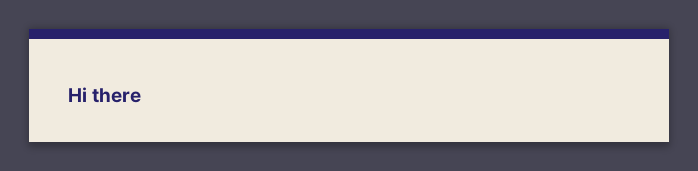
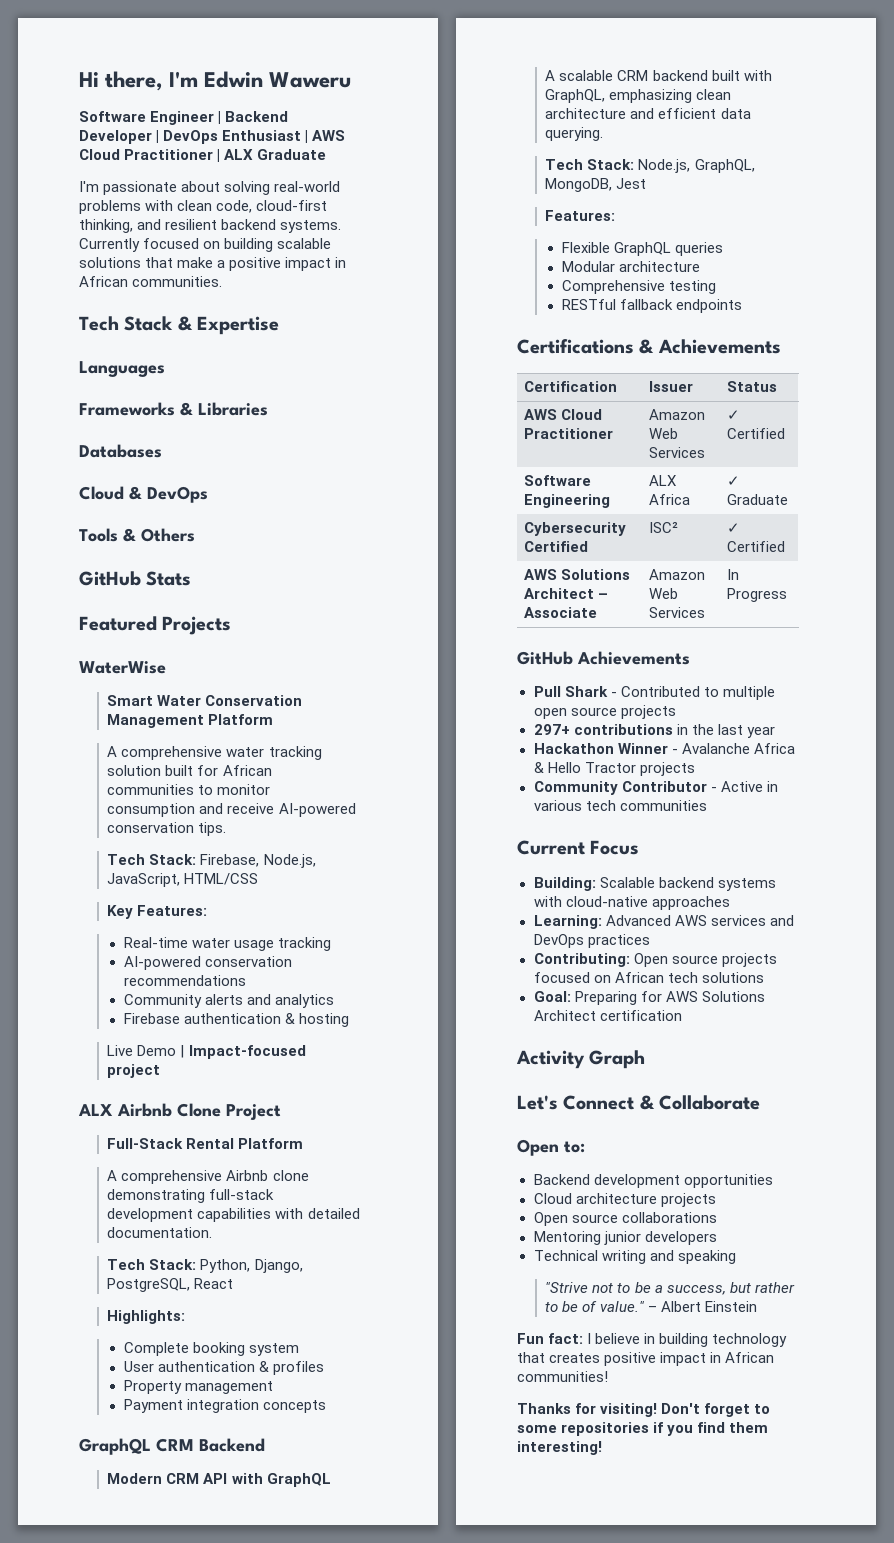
[92,88,142,103] there -> [105,71,352,91] [79,111,289,125] [79,130,346,144] [79,149,327,162] [79,181,341,195] [79,200,328,214] [79,219,342,233] [79,238,332,252] [79,257,347,271] [79,276,223,287] [79,316,280,335] [79,361,165,377] [79,402,268,416] [79,444,162,458] [79,486,208,503] [79,528,195,542] [79,571,192,586] [79,616,232,635] [79,661,166,674] [107,695,303,706] [107,714,274,728] [107,746,322,760] [107,765,272,776] [107,784,271,795] [107,803,356,817] [107,822,227,836] [107,854,316,868] [107,873,259,887] [107,905,208,919] [123,937,332,951] [123,956,292,970] [123,975,246,986] [123,994,335,1008] [123,1013,350,1027] [107,1045,306,1059] [107,1064,161,1078] [78,1103,281,1120] [107,1138,304,1149] [107,1170,309,1184] [107,1189,275,1203] [107,1208,360,1222] [107,1227,213,1238] [107,1259,303,1273] [107,1278,234,1292] [107,1310,186,1324] [123,1342,299,1356] [123,1361,325,1375] [123,1380,273,1394] [123,1399,326,1413] [79,1438,265,1455] [107,1473,331,1487] [545,70,772,81] [545,89,732,103] [545,108,751,119] [545,127,604,141] [545,159,755,173] [545,178,647,192] [545,210,616,221] [561,242,723,256] [561,261,700,272] [561,280,716,294] [561,299,742,313] [517,339,781,354] [524,381,618,392] [649,381,694,392] [727,381,778,392] [524,409,603,420] [524,428,614,439] [649,409,706,420] [649,428,679,439] [649,447,706,458] [727,410,741,420] [727,428,786,439] [524,475,592,486] [524,494,611,508] [649,475,678,486] [649,494,691,505] [727,476,741,486] [727,494,789,505] [524,522,627,536] [524,541,589,552] [649,522,679,533] [727,523,741,533] [727,541,786,552] [524,569,631,580] [524,588,609,599] [524,607,598,618] [649,569,706,580] [649,588,679,599] [649,607,706,618] [727,569,740,580] [727,588,788,602] [517,651,690,665] [533,686,775,700] [533,705,676,719] [533,724,775,738] [533,743,795,754] [533,762,695,776] [533,781,778,795] [533,800,707,811] [517,840,640,855] [533,877,776,891] [533,896,730,910] [533,915,794,929] [533,934,650,948] [533,953,777,967] [533,972,764,983] [533,991,765,1005] [533,1010,682,1021] [516,1050,646,1069] [517,1095,761,1110] [517,1139,585,1156] [533,1174,773,1188] [533,1193,716,1207] [533,1212,717,1226] [533,1231,717,1245] [533,1250,736,1264] [545,1282,795,1295] [545,1301,757,1312] [517,1333,788,1347] [517,1352,775,1366] [517,1371,608,1382] [517,1403,771,1417] [517,1422,769,1436] [517,1441,602,1455] there, I'm Edwin Waweru // Software Engineer | Backend Developer | DevOps Enthusiast | AWS Cloud Practitioner | ALX Graduate // I'm passionate about solving real-world problems with clean code, cloud-first thinking, and resilient backend systems. Currently focused on building scalable solutions that make a positive impact in African communities. // Tech Stack & Expertise // Languages // Frameworks & Libraries // Databases // Cloud & DevOps // Tools & Others // GitHub Stats // Featured Projects // WaterWise // Smart Water Conservation Management Platform // A comprehensive water tracking solution built for African communities to monitor consumption and receive AI-powered conservation tips. // Tech Stack: Firebase, Node.js, JavaScript, HTML/CSS // Key Features: // Real-time water usage tracking // AI-powered conservation recommendations // Community alerts and analytics // Firebase authentication & hosting // Live Demo | Impact-focused project // ALX Airbnb Clone Project // Full-Stack Rental Platform // A comprehensive Airbnb clone demonstrating full-stack development capabilities with detailed documentation. // Tech Stack: Python, Django, PostgreSQL, React // Highlights: // Complete booking system // User authentication & profiles // Property management // Payment integration concepts // GraphQL CRM Backend // Modern CRM API with GraphQL // A scalable CRM backend built with GraphQL, emphasizing clean architecture and efficient data querying. // Tech Stack: Node.js, GraphQL, MongoDB, Jest // Features: // Flexible GraphQL queries // Modular architecture // Comprehensive testing // RESTful fallback endpoints // Certifications & Achievements // Certification | Issuer | Status // AWS Cloud Practitioner | Amazon Web Services | ✓ Certified // Software Engineering | ALX Africa | ✓ Graduate // Cybersecurity Certified | ISC² | ✓ Certified // AWS Solutions Architect – Associate | Amazon Web Services | In Progress // GitHub Achievements // Pull Shark - Contributed to multiple open source projects // 297+ contributions in the last year // Hackathon Winner - Avalanche Africa & Hello Tractor projects // Community Contributor - Active in various tech communities // Current Focus // Building: Scalable backend systems with cloud-native approaches // Learning: Advanced AWS services and DevOps practices // Contributing: Open source projects focused on African tech solutions // Goal: Preparing for AWS Solutions Architect certification // Activity Graph // Let's Connect & Collaborate // Open to: // Backend development opportunities // Cloud architecture projects // Open source collaborations // Mentoring junior developers // Technical writing and speaking // "Strive not to be a success, but rather to be of value." – Albert Einstein // Fun fact: I believe in building technology that creates positive impact in African communities! // Thanks for visiting! Don't forget to some repositories if you find them interesting!

